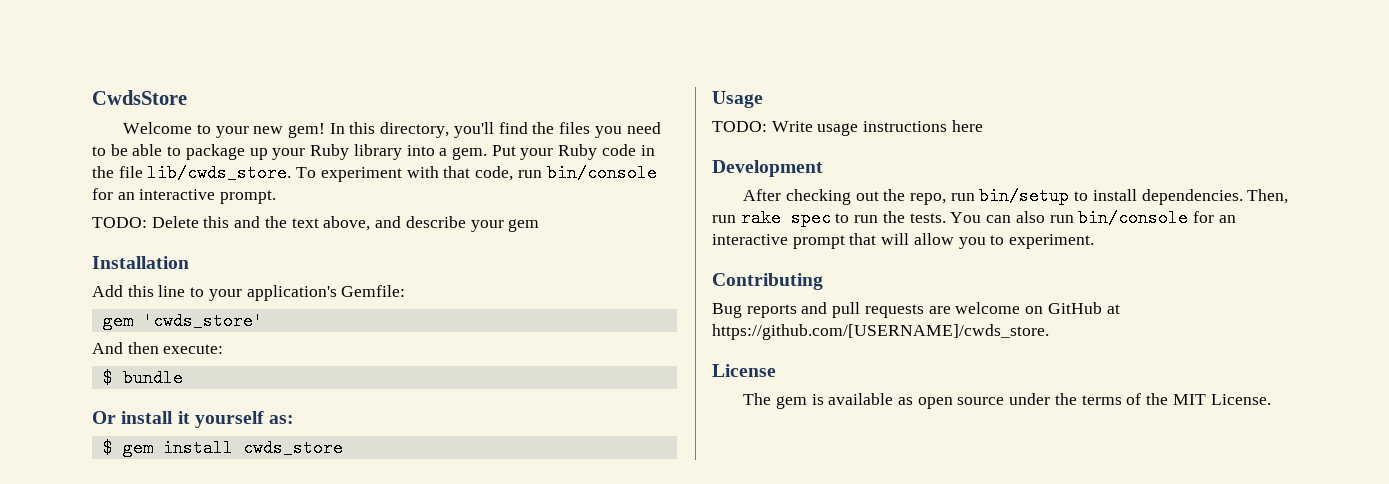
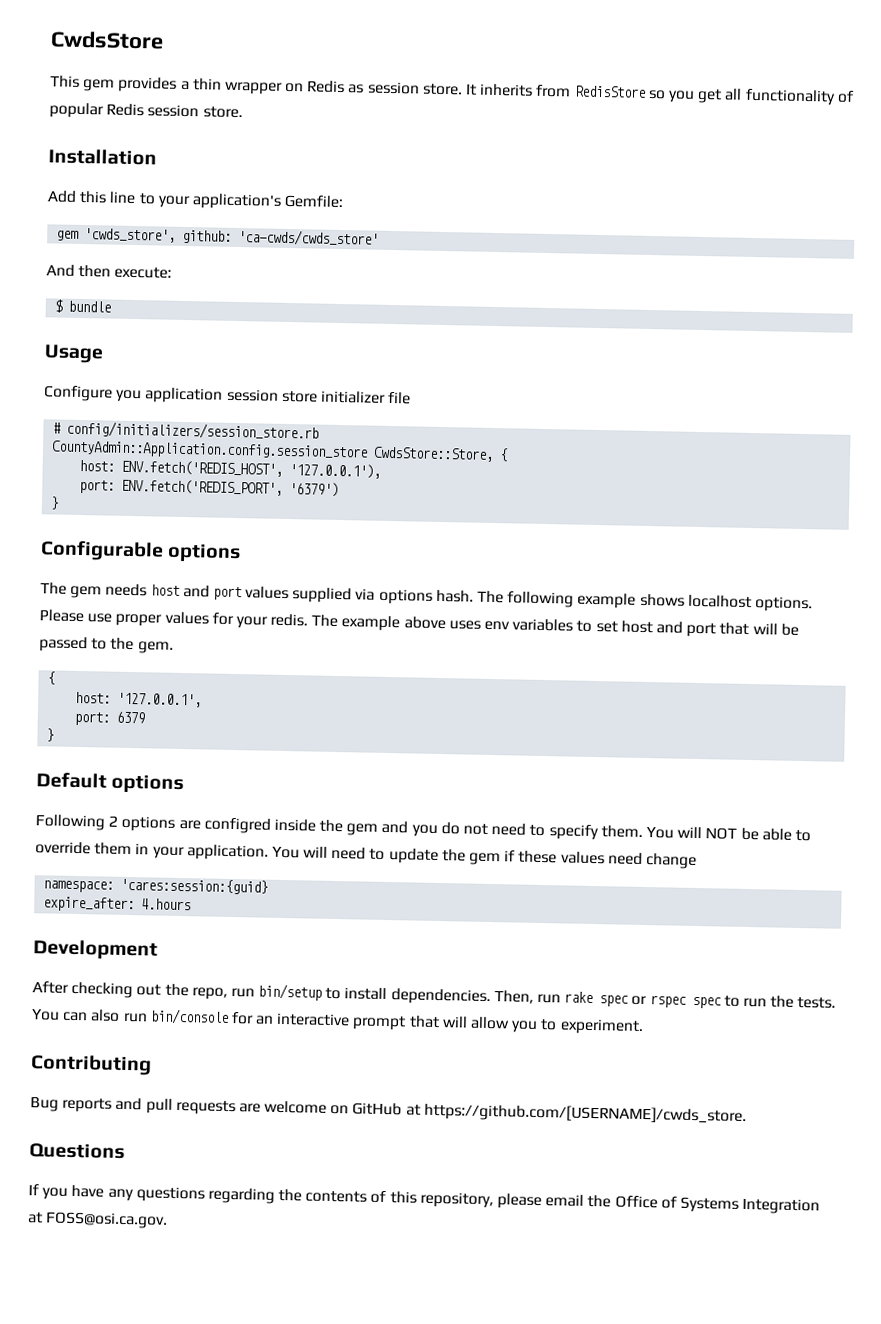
[123,122,661,138] [92,144,655,160] [92,164,657,182] [92,188,277,204] [92,216,540,232] Welcome to your new gem! In this directory, you'll find the files you need to be able to package up your Ruby library into a gem. Put your Ruby code in the file lib/cwds_store. To experiment with that code, run bin/console for an interactive prompt. // TODO: Delete this and the text above, and describe your gem -> [50,75,854,106] [49,102,243,119] This gem provides a thin wrapper on Redis as session store. It inherits from RedisStore so you get all functionality of popular Redis session store.
[142,312,263,330] 'cwds_store' -> [84,228,380,247] 'cwds_store', github: 'ca-cwds/cwds_store'
[92,411,295,428] [102,439,343,457] [712,91,763,108] [712,120,983,136] Or install it yourself as: // $ gem install cwds_store // Usage // TODO: Write usage instructions here -> [44,344,104,364] [43,385,412,405] [52,420,320,441] [51,440,509,462] [79,459,382,479] [79,478,340,498] [50,496,60,510] [40,540,242,564] [40,582,813,613] [39,609,799,638] [39,636,174,654] [47,671,56,685] [75,691,203,708] [74,711,146,726] [46,728,55,742] [36,772,185,795] [35,814,811,842] [35,841,697,869] [43,877,269,895] [43,896,192,913] Usage // Configure you application session store initializer file // # config/initializers/session_store.rb // CountyAdmin::Application.config.session_store CwdsStore::Store, { // host: ENV.fetch('REDIS_HOST', '127.0.0.1'), // port: ENV.fetch('REDIS_PORT', '6379') // } // Configurable options // The gem needs host and port values supplied via options hash. The following example shows localhost options. Please use proper values for your redis. The example above uses env variables to set host and port that will be passed to the gem. // { // host: '127.0.0.1', // port: 6379 // } // Default options // Following 2 options are configred inside the gem and you do not need to specify them. You will NOT be able to override them in your application. You will need to update the gem if these values need change // namespace: 'cares:session:{guid} // expire_after: 4.hours
(831, 218) none -> [631,995,722,1009] or rspec spec
[712,364,776,377] [743,393,1271,409] License // The gem is available as open source under the terms of the MIT License. -> [29,1143,125,1159] [28,1184,821,1215] [28,1211,169,1229] Questions // If you have any questions regarding the contents of this repository, please email the Office of Systems Integration at FOSS@osi.ca.gov.

